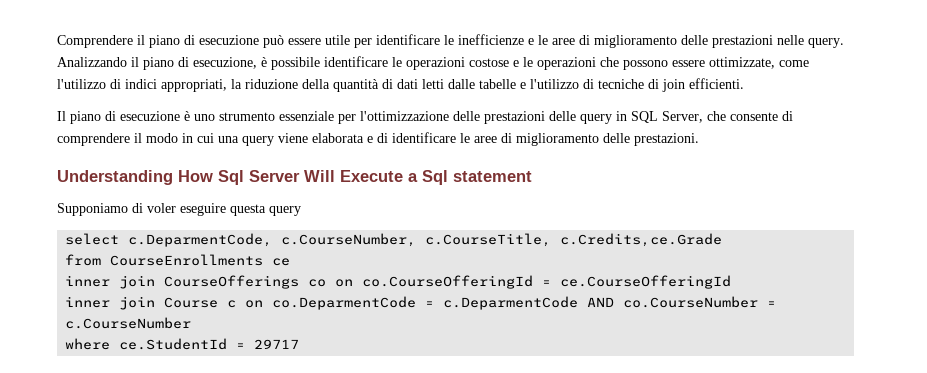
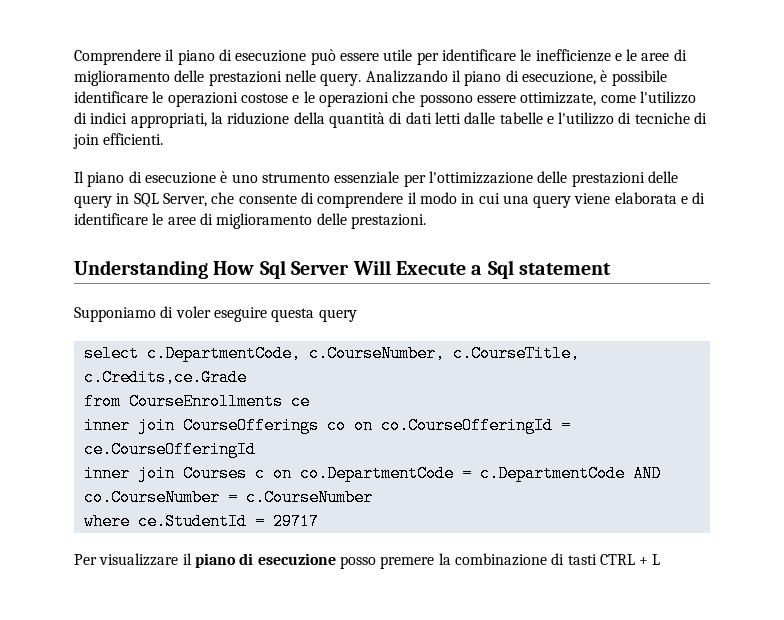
[128,233,273,247] c.DeparmentCode, -> [146,345,301,362] c.DepartmentCode,
[164,297,219,308] Course -> [182,465,247,482] Courses
[272,296,579,310] co.DeparmentCode = c.DeparmentCode -> [299,465,625,482] co.DepartmentCode = c.DepartmentCode
(300, 344) none -> [74,553,661,569] // Per visualizzare il piano di esecuzione posso premere la combinazione di tasti CTRL + L

